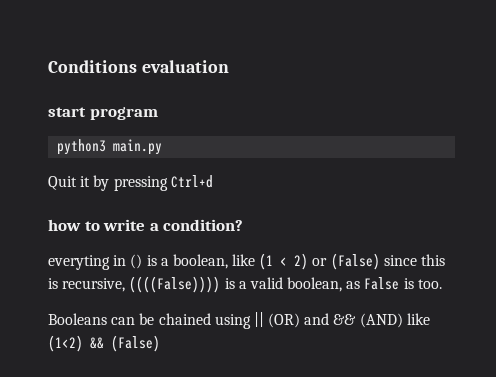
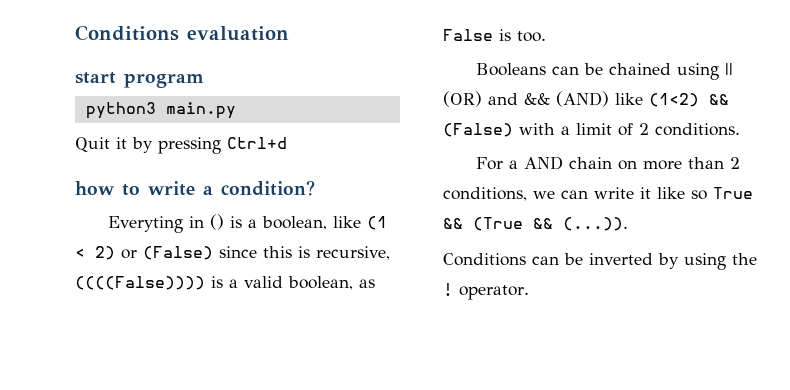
[48,255,110,270] everyting -> [107,216,183,233] Everyting
(160, 343) none -> [519,123,740,136] [475,156,740,170] [443,187,753,201] [443,217,628,231] [443,253,757,270] [443,283,529,300] with a limit of 2 conditions. // For a AND chain on more than 2 conditions, we can write it like so True && (True && (...)). // Conditions can be inverted by using the ! operator.

